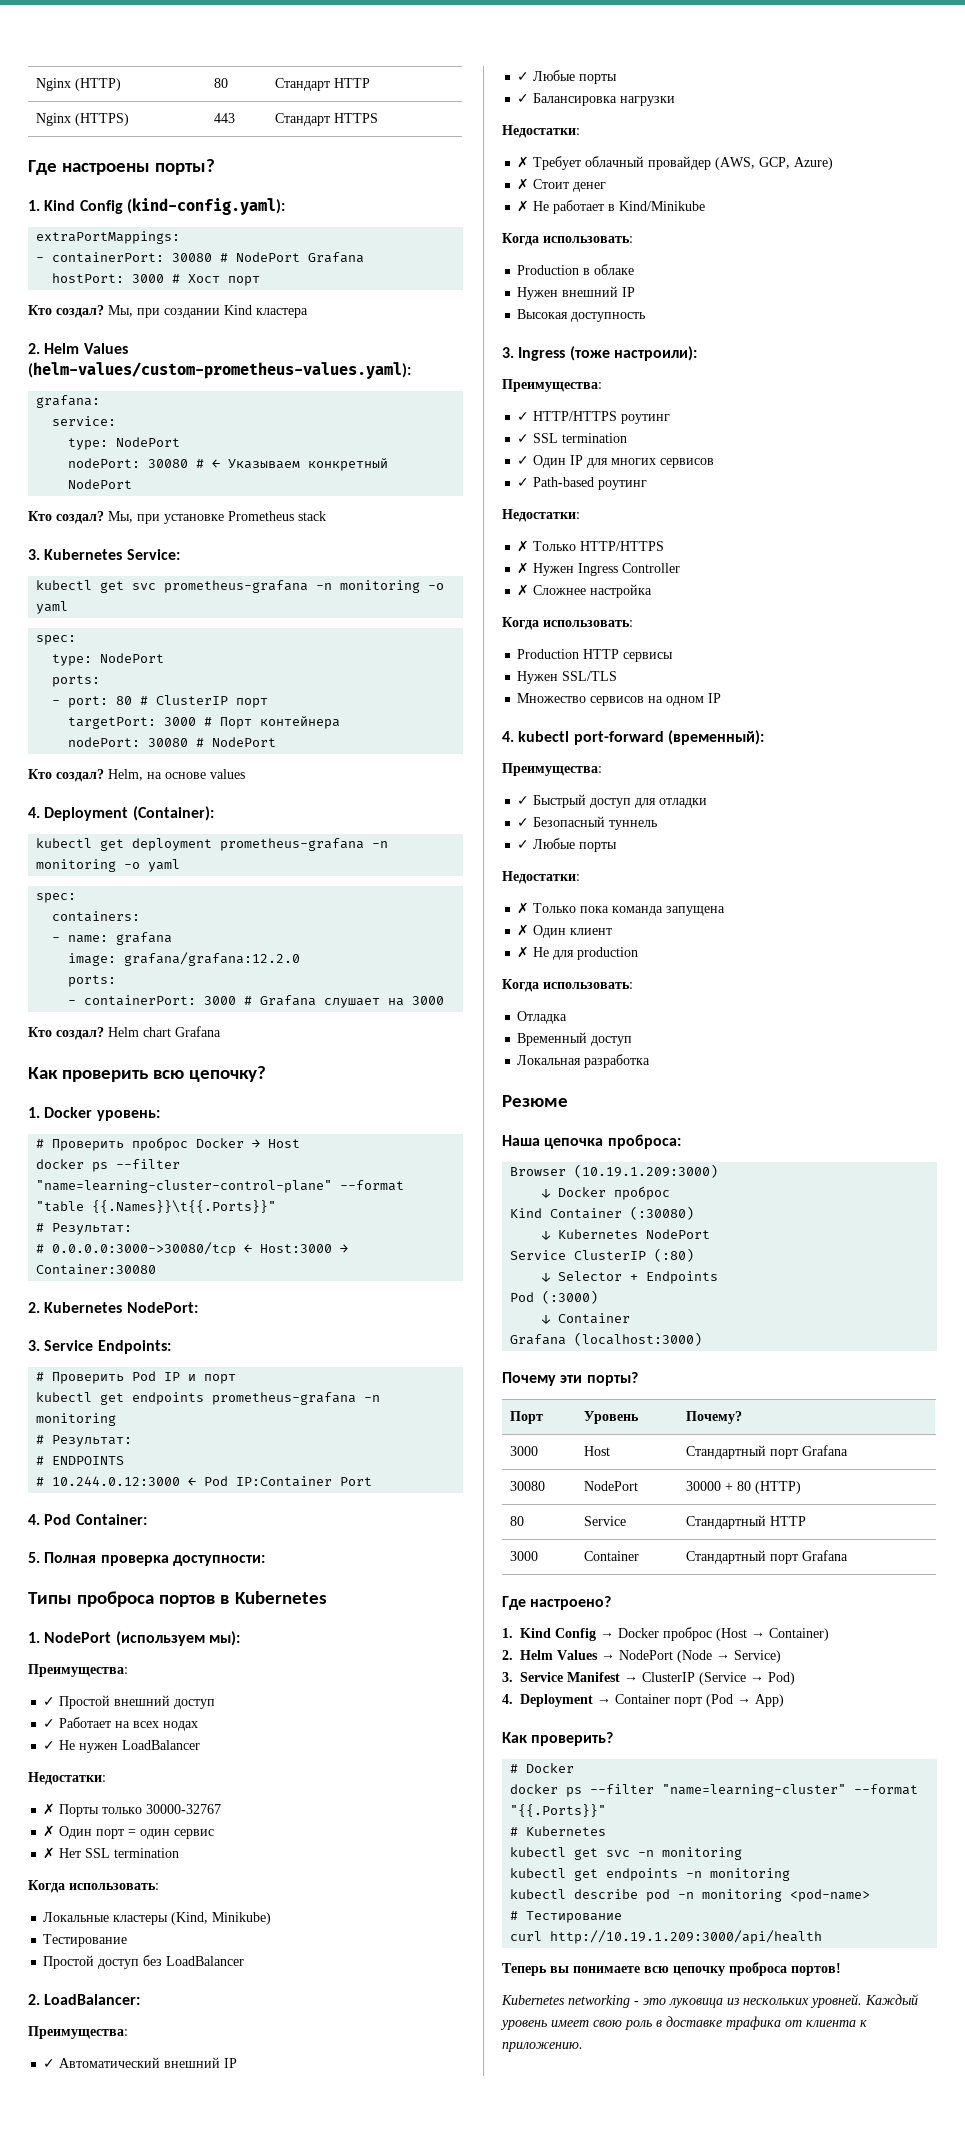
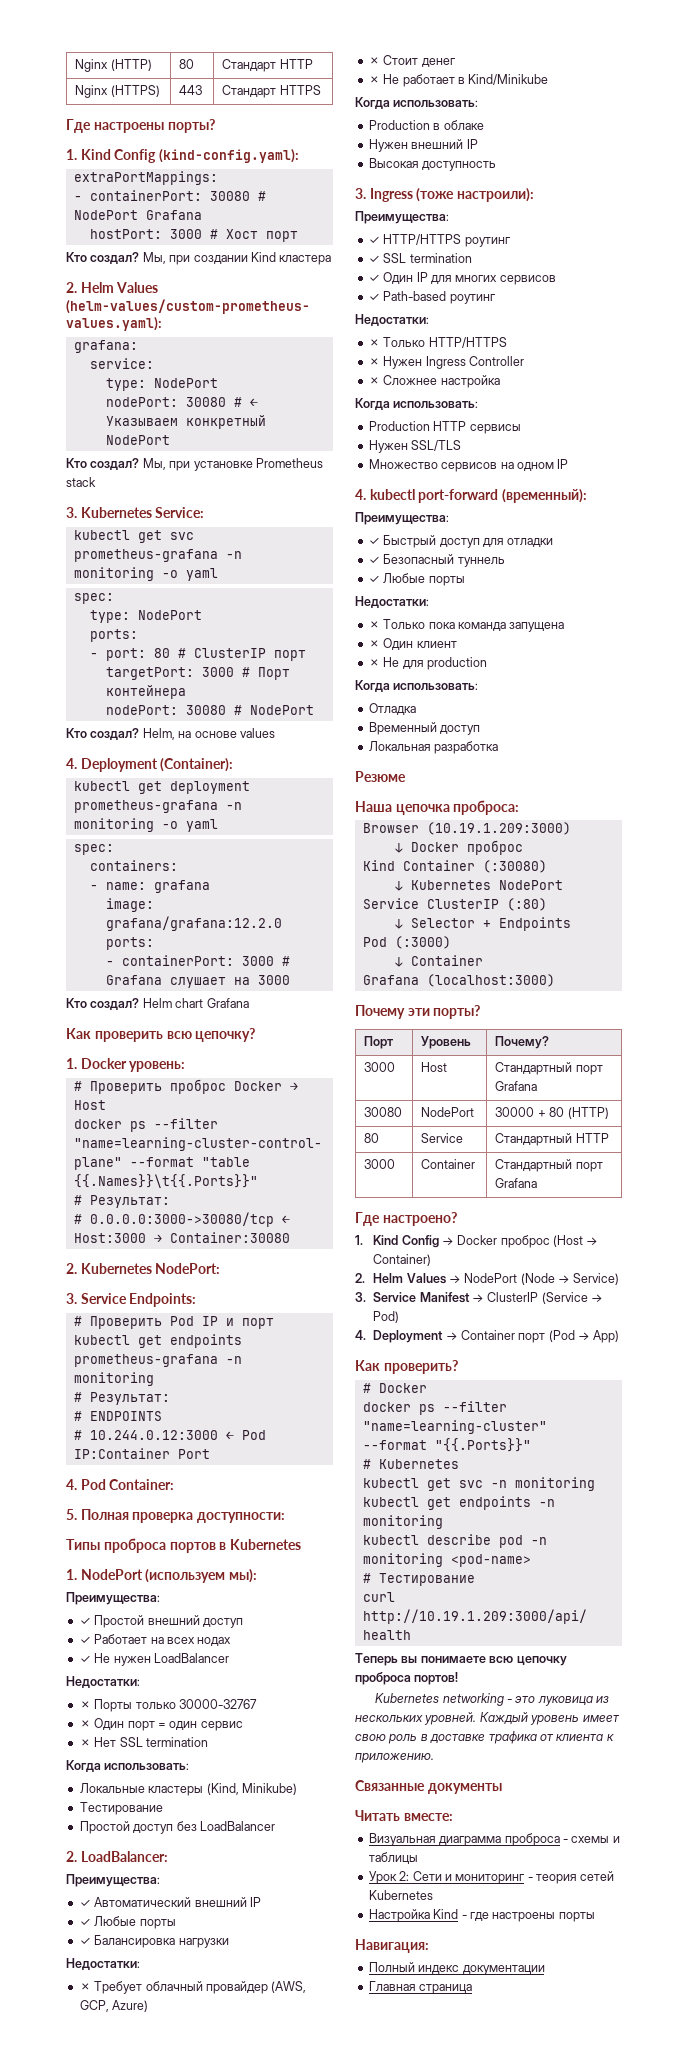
(583, 2047) none -> [355,1780,502,1794] [355,1810,453,1821] [368,1833,620,1846] [368,1852,418,1864] [368,1871,615,1884] [368,1890,433,1900] [368,1909,595,1922] [355,1939,429,1953] [368,1962,545,1975] [368,1981,473,1994] // Связанные документы // Читать вместе: // Визуальная диаграмма проброса - схемы и таблицы // Урок 2: Сети и мониторинг - теория сетей Kubernetes // Настройка Kind - где настроены порты // Навигация: // Полный индекс документации // Главная страница

